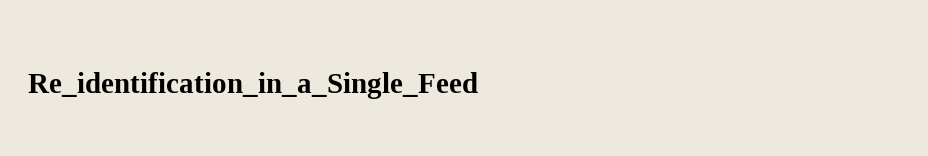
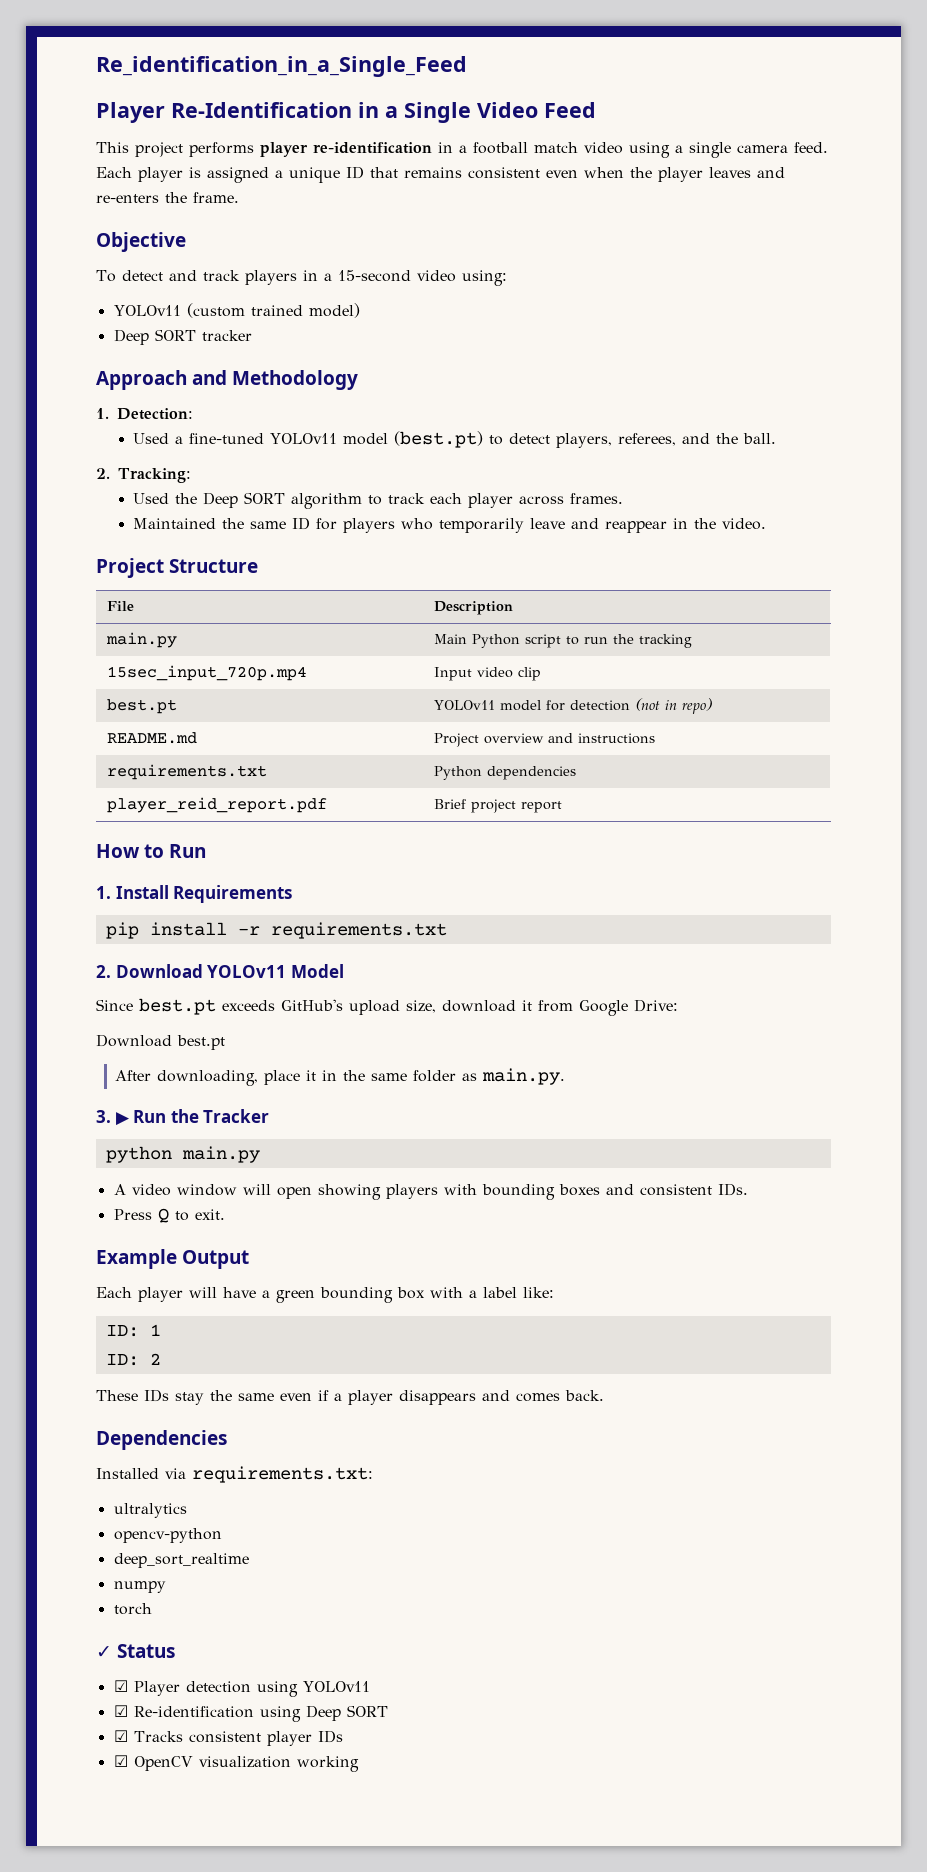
(478, 85) none -> [96,102,596,123] [96,142,828,158] [96,166,785,183] [96,192,239,203] [96,232,186,252] [96,270,507,286] [113,303,360,318] [113,329,252,345] [96,370,359,390] [96,408,193,420] [133,431,777,448] [96,468,191,483] [133,492,624,509] [133,517,767,533] [96,558,259,578] [107,601,135,611] [434,601,514,615] [106,632,178,648] [434,634,693,648] [107,665,308,681] [434,667,542,681] [107,699,178,714] [434,698,713,714] [107,732,198,744] [434,733,656,747] [107,764,268,780] [434,766,577,780] [107,797,328,813] [434,799,563,813] [96,844,207,858] [96,885,293,903] [105,922,447,939] [96,964,344,978] [96,998,678,1016] [96,1034,225,1050] [115,1068,566,1086] [96,1109,270,1126] [105,1146,260,1163] [113,1183,748,1200] [113,1208,225,1223] [96,1249,250,1269] [96,1287,554,1303] [105,1324,161,1337] [105,1353,161,1366] [96,1389,604,1405] [96,1430,227,1450] [96,1466,373,1483] [113,1503,187,1518] [113,1528,222,1543] [113,1553,249,1568] [113,1581,166,1593] [113,1603,152,1615] [96,1644,176,1658] [113,1680,370,1697] [113,1705,388,1722] [113,1730,343,1746] [113,1755,359,1772] // Player Re-Identification in a Single Video Feed // This project performs player re-identification in a football match video using a single camera feed. Each player is assigned a unique ID that remains consistent even when the player leaves and re-enters the frame. // Objective // To detect and track players in a 15-second video using: // YOLOv11 (custom trained model) // Deep SORT tracker // Approach and Methodology // 1. Detection: // Used a fine-tuned YOLOv11 model (best.pt) to detect players, referees, and the ball. // 2. Tracking: // Used the Deep SORT algorithm to track each player across frames. // Maintained the same ID for players who temporarily leave and reappear in the video. // Project Structure // File | Description // main.py | Main Python script to run the tracking // 15sec_input_720p.mp4 | Input video clip // best.pt | YOLOv11 model for detection (not in repo) // README.md | Project overview and instructions // requirements.txt | Python dependencies // player_reid_report.pdf | Brief project report // How to Run // 1. Install Requirements // pip install -r requirements.txt // 2. Download YOLOv11 Model // Since best.pt exceeds GitHub's upload size, download it from Google Drive: // Download best.pt // After downloading, place it in the same folder as main.py. // 3. ▶ Run the Tracker // python main.py // A video window will open showing players with bounding boxes and consistent IDs. // Press Q to exit. // Example Output // Each player will have a green bounding box with a label like: // ID: 1 // ID: 2 // These IDs stay the same even if a player disappears and comes back. // Dependencies // Installed via requirements.txt: // ultralytics // opencv-python // deep_sort_realtime // numpy // torch // ✓ Status // ☑ Player detection using YOLOv11 // ☑ Re-identification using Deep SORT // ☑ Tracks consistent player IDs // ☑ OpenCV visualization working

